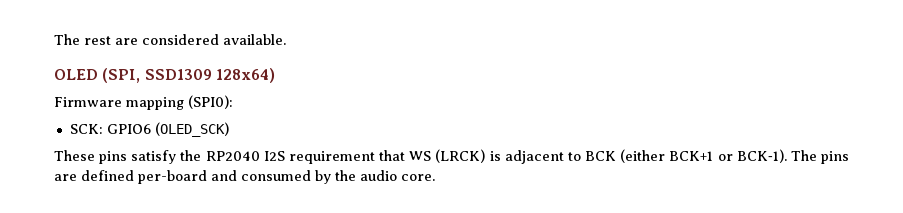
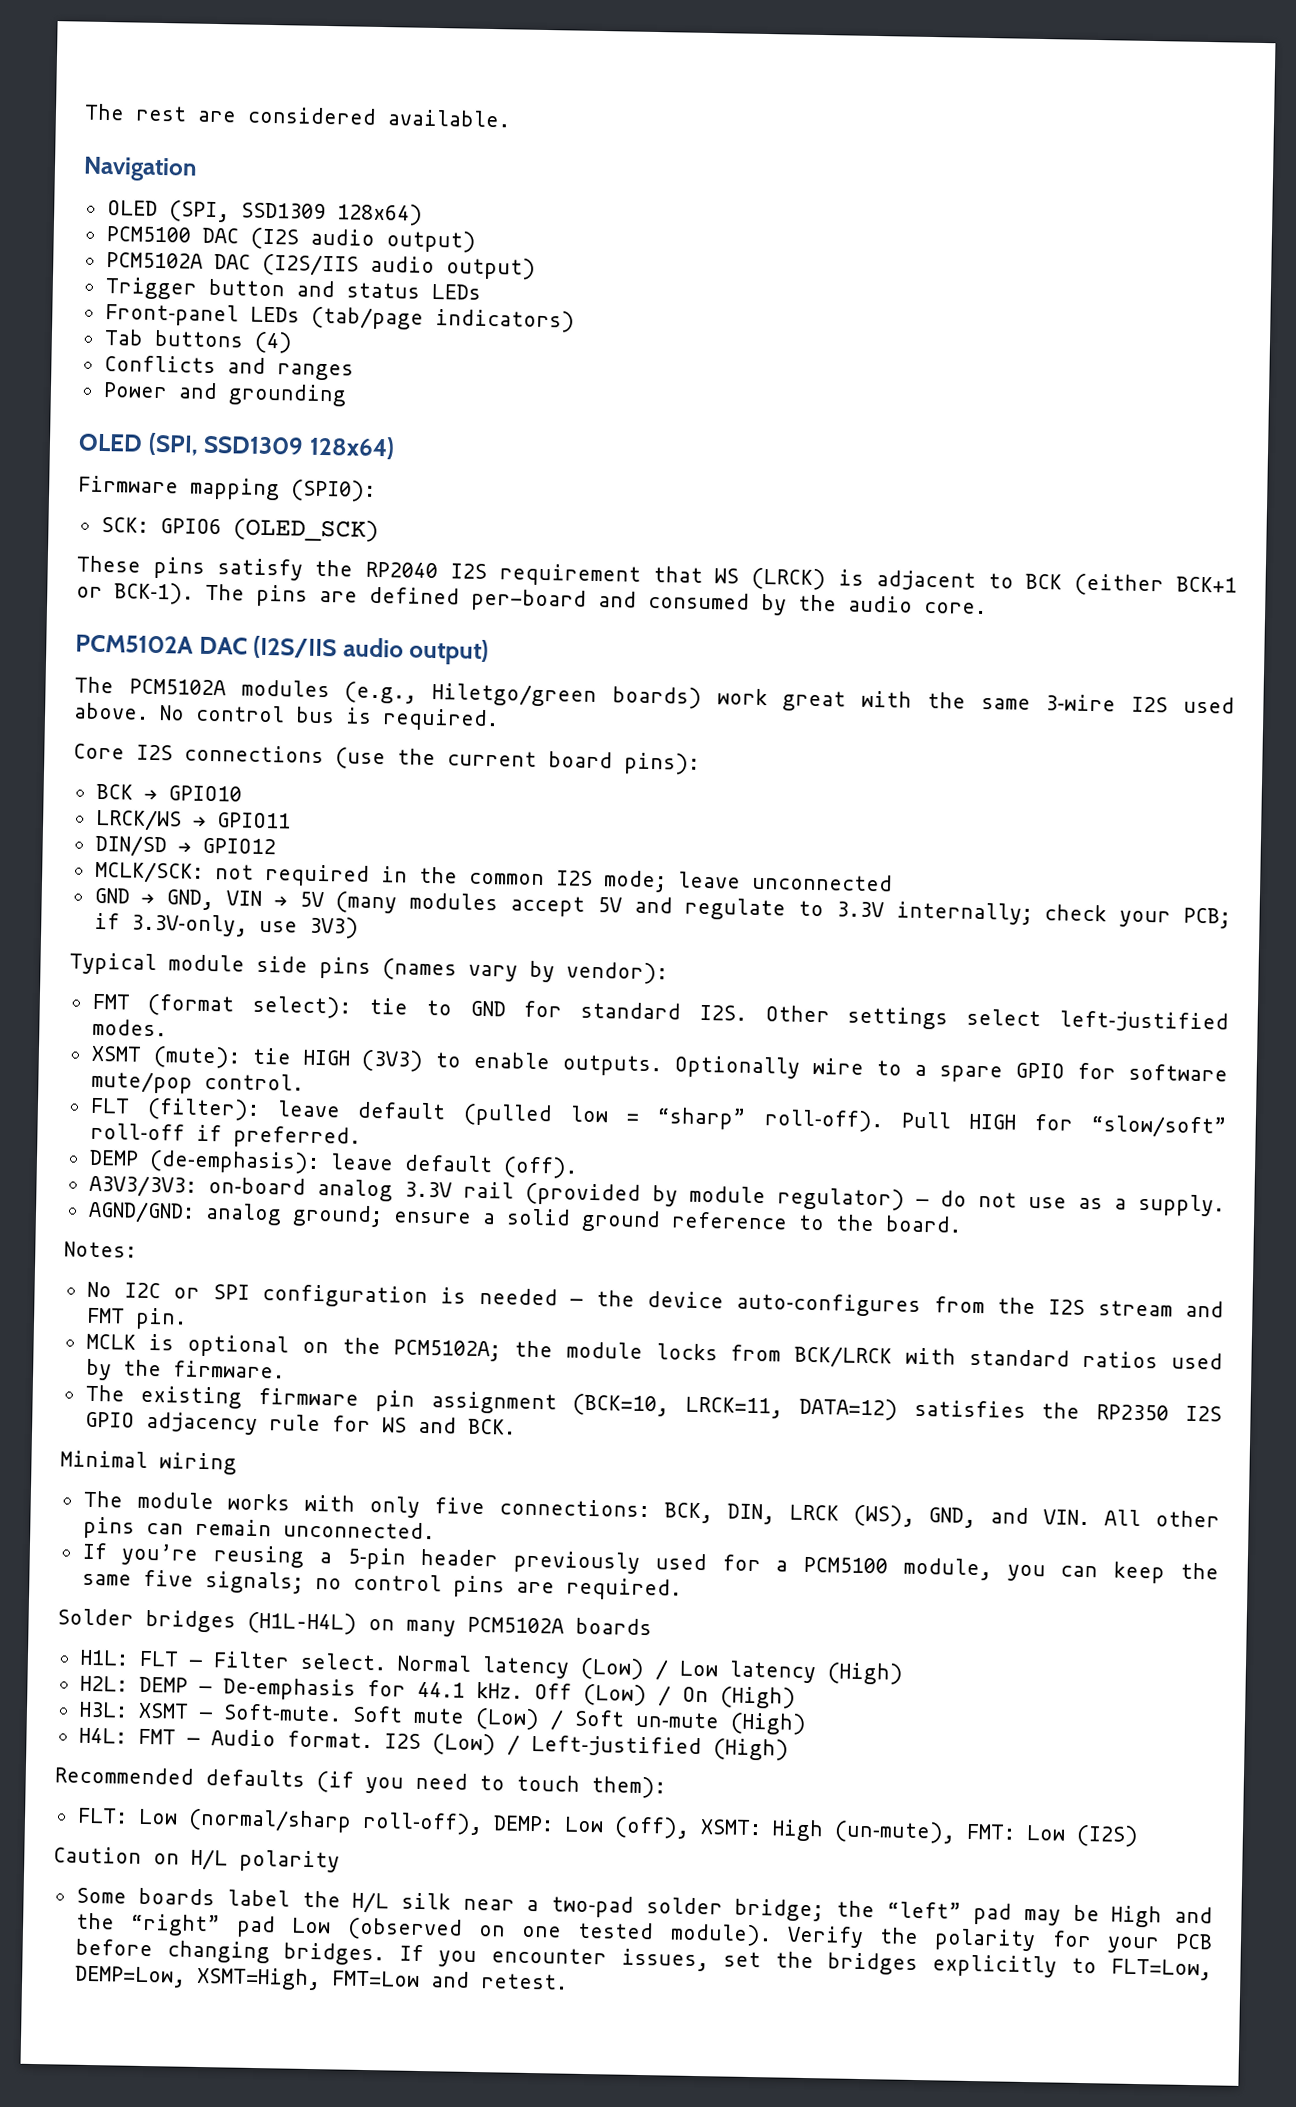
(286, 39) none -> [83,156,198,182] [106,200,423,226] [105,226,476,253] [105,252,536,280] [104,277,481,300] [104,303,575,333] [103,329,293,354] [103,355,354,381] [102,381,347,407] // Navigation // OLED (SPI, SSD1309 128x64) // PCM5100 DAC (I2S audio output) // PCM5102A DAC (I2S/IIS audio output) // Trigger button and status LEDs // Front‑panel LEDs (tab/page indicators) // Tab buttons (4) // Conflicts and ranges // Power and grounding
(435, 177) none -> [75,634,490,666] [74,676,1235,714] [73,702,499,732] [73,743,700,775] [95,783,242,802] [94,808,291,832] [94,834,276,858] [94,860,893,893] [93,887,1231,929] [93,912,359,939] [69,952,668,985] [91,993,1229,1033] [91,1018,167,1037] [90,1045,1229,1083] [90,1070,304,1094] [89,1097,1227,1139] [89,1122,361,1149] [88,1149,578,1179] [88,1174,1225,1217] [87,1200,962,1233] [64,1241,137,1258] [86,1281,1224,1318] [86,1307,187,1330] [85,1333,1224,1370] [84,1358,285,1381] [84,1384,1222,1422] [84,1411,516,1435] [60,1450,237,1475] [82,1490,1220,1529] [82,1516,435,1540] [81,1542,1219,1584] [81,1569,682,1601] [57,1608,652,1637] [79,1649,903,1685] [79,1675,796,1709] [78,1701,807,1735] [78,1727,789,1761] [54,1766,666,1799] [76,1807,1139,1848] [53,1846,340,1873] [75,1887,1213,1928] [75,1912,1213,1954] [74,1938,1212,1981] [73,1965,568,1991] // PCM5102A DAC (I2S/IIS audio output) // The PCM5102A modules (e.g., Hiletgo/green boards) work great with the same 3‑wire I2S used above. No control bus is required. // Core I2S connections (use the current board pins): // BCK → GPIO10 // LRCK/WS → GPIO11 // DIN/SD → GPIO12 // MCLK/SCK: not required in the common I2S mode; leave unconnected // GND → GND, VIN → 5V (many modules accept 5V and regulate to 3.3V internally; check your PCB; if 3.3V‑only, use 3V3) // Typical module side pins (names vary by vendor): // FMT (format select): tie to GND for standard I2S. Other settings select left‑justified modes. // XSMT (mute): tie HIGH (3V3) to enable outputs. Optionally wire to a spare GPIO for software mute/pop control. // FLT (filter): leave default (pulled low = “sharp” roll‑off). Pull HIGH for “slow/soft” roll‑off if preferred. // DEMP (de‑emphasis): leave default (off). // A3V3/3V3: on‑board analog 3.3V rail (provided by module regulator) — do not use as a supply. // AGND/GND: analog ground; ensure a solid ground reference to the board. // Notes: // No I2C or SPI configuration is needed — the device auto‑configures from the I2S stream and FMT pin. // MCLK is optional on the PCM5102A; the module locks from BCK/LRCK with standard ratios used by the firmware. // The existing firmware pin assignment (BCK=10, LRCK=11, DATA=12) satisfies the RP2350 I2S GPIO adjacency rule for WS and BCK. // Minimal wiring // The module works with only five connections: BCK, DIN, LRCK (WS), GND, and VIN. All other pins can remain unconnected. // If you’re reusing a 5‑pin header previously used for a PCM5100 module, you can keep the same five signals; no control pins are required. // Solder bridges (H1L–H4L) on many PCM5102A boards // H1L: FLT — Filter select. Normal latency (Low) / Low latency (High) // H2L: DEMP — De‑emphasis for 44.1 kHz. Off (Low) / On (High) // H3L: XSMT — Soft‑mute. Soft mute (Low) / Soft un‑mute (High) // H4L: FMT — Audio format. I2S (Low) / Left‑justified (High) // Recommended defaults (if you need to touch them): // FLT: Low (normal/sharp roll‑off), DEMP: Low (off), XSMT: High (un‑mute), FMT: Low (I2S) // Caution on H/L polarity // Some boards label the H/L silk near a two‑pad solder bridge; the “left” pad may be High and the “right” pad Low (observed on one tested module). Verify the polarity for your PCB before changing bridges. If you encounter issues, set the bridges explicitly to FLT=Low, DEMP=Low, XSMT=High, FMT=Low and retest.

